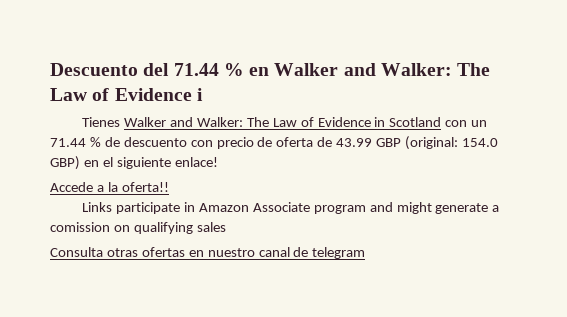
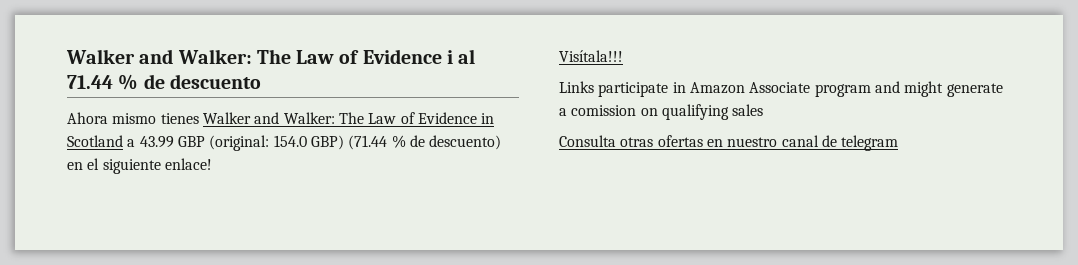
[50,63,270,76] Descuento del 71.44 % en -> (66, 56) none
[82,117,121,127] // Tienes -> [458,49,476,64] [67,74,261,90] [67,112,199,124] al 71.44 % de descuento // Ahora mismo tienes
[445,120,488,127] [50,137,333,149] con un 71.44 % de descuento con precio de oferta de -> [127,139,136,147] a
(80, 163) none -> [348,135,502,150] (71.44 % de descuento)
[50,182,169,192] Accede a la oferta!! -> [559,50,623,62] Visítala!!!

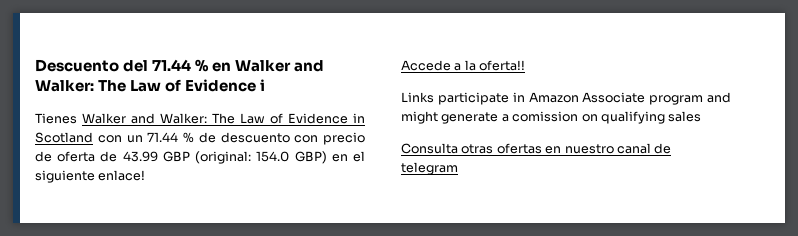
(66, 56) none -> [35,59,232,72] Descuento del 71.44 % en
[458,49,476,64] [67,74,261,90] [67,112,199,124] al 71.44 % de descuento // Ahora mismo tienes -> [35,113,77,124] // Tienes
[127,139,136,147] a -> [97,132,365,145] [35,151,118,162] con un 71.44 % de descuento con precio de oferta de
[348,135,502,150] (71.44 % de descuento) -> (327, 157) none
[559,50,623,62] Visítala!!! -> [401,60,526,71] Accede a la oferta!!

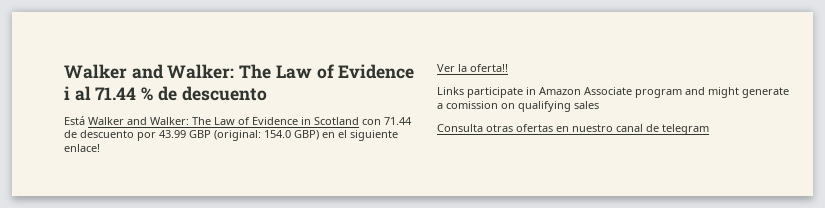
[35,59,232,72] Descuento del 71.44 % en -> (64, 71) none
[35,113,77,124] // Tienes -> [74,86,267,101] [64,116,85,125] al 71.44 % de descuento // Está
[126,132,365,145] [35,151,118,162] un 71.44 % de descuento con precio de oferta de -> [384,117,412,125] [64,130,156,141] 71.44 de descuento por
[401,60,462,71] Accede a -> [437,64,455,72] Ver

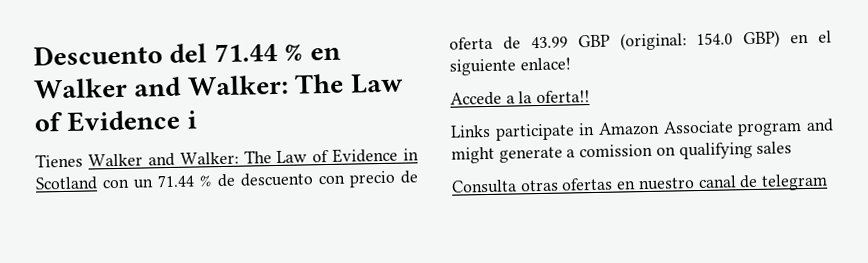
(64, 71) none -> [33,42,341,66] Descuento del 71.44 % en
[74,86,267,101] [64,116,85,125] al 71.44 % de descuento // Está -> [35,153,83,168] // Tienes
[384,117,412,125] [64,130,156,141] 71.44 de descuento por -> [133,170,418,189] [449,36,521,50] un 71.44 % de descuento con precio de oferta de
[437,64,455,72] Ver -> [450,91,515,106] Accede a

